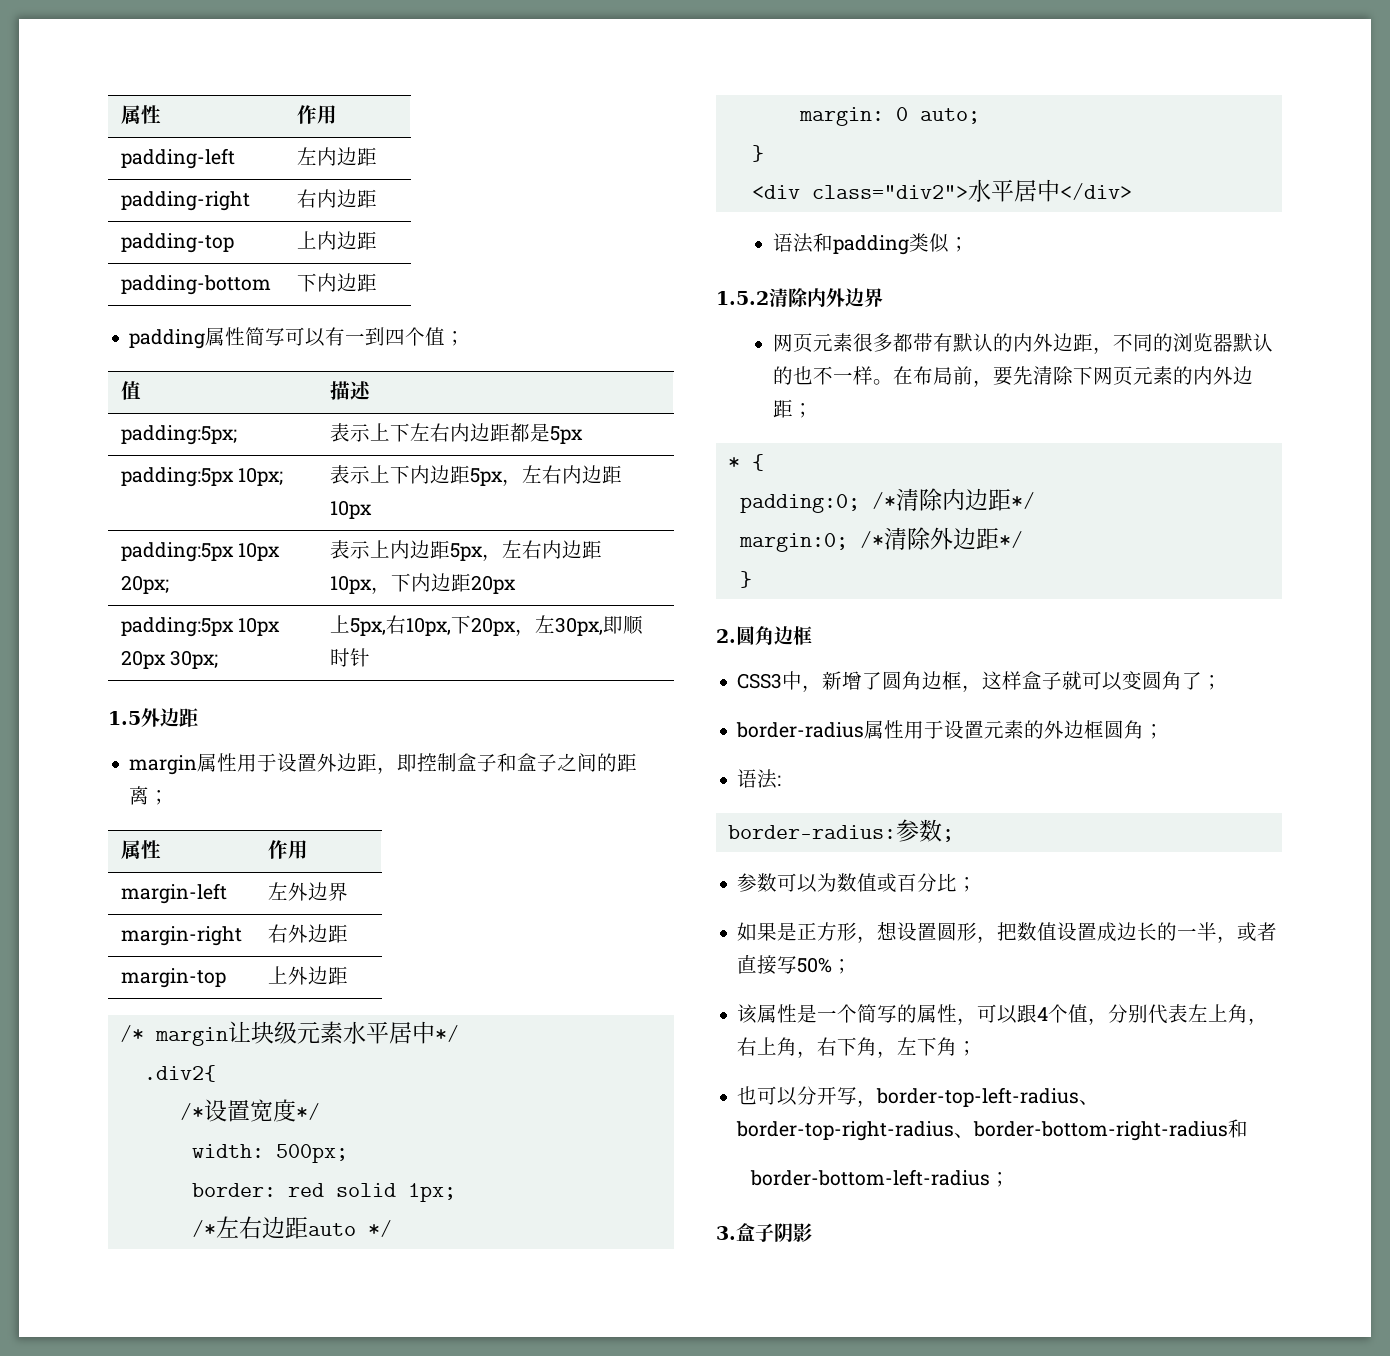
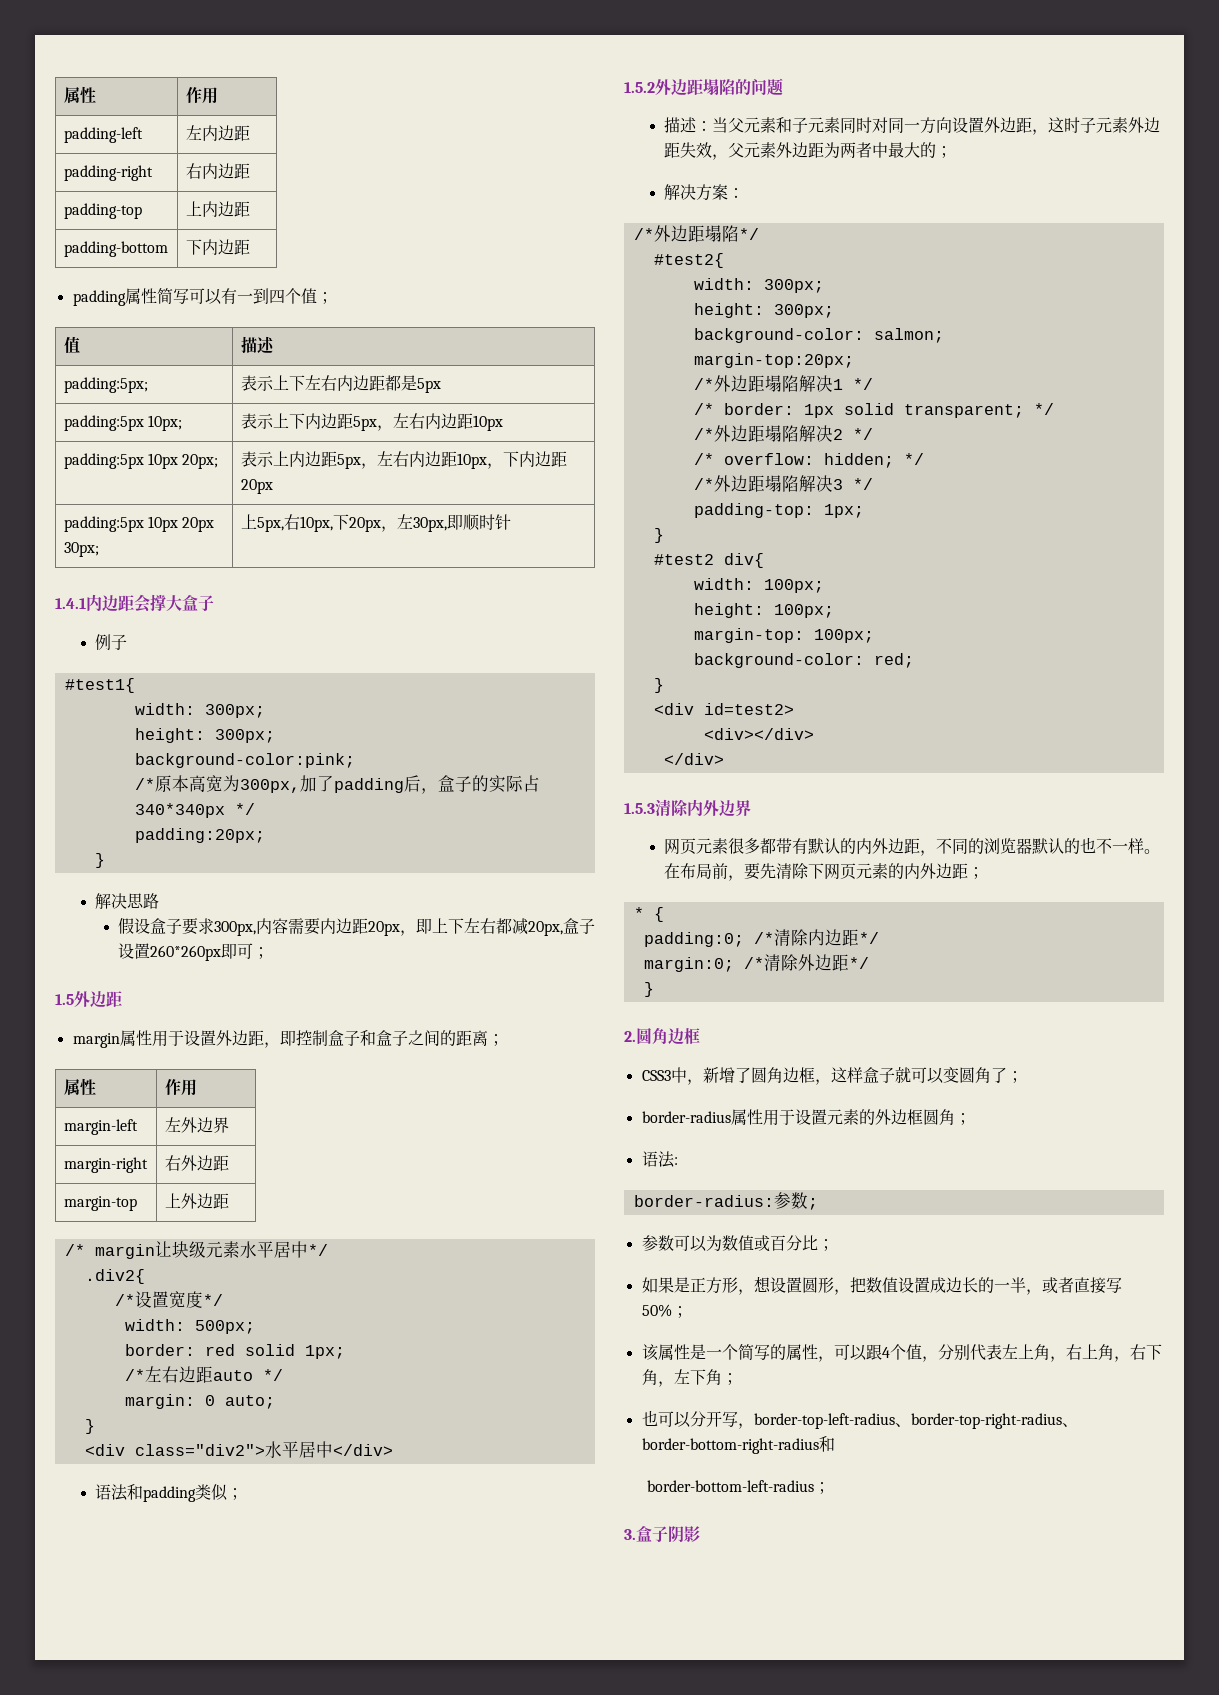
(370, 657) none -> [55,594,214,613] [95,634,128,650] [64,678,135,693] [134,703,265,718] [134,728,275,743] [134,753,355,768] [134,775,540,794] [134,803,255,818] [134,828,265,843] [94,853,105,868] [95,893,160,909] [117,918,595,936] [117,943,269,961] // 1.4.1内边距会撑大盒子 // 例子 // #test1{ // width: 300px; // height: 300px; // background-color:pink; // /*原本高宽为300px,加了padding后，盒子的实际占340*340px */ // padding:20px; // } // 解决思路 // 假设盒子要求300px,内容需要内边距20px，即上下左右都减20px,盒子设置260*260px即可；
(769, 298) none -> [655,78,783,96] [664,117,1161,135] [664,142,953,160] [664,184,745,201] [633,225,759,242] [653,253,724,268] [693,278,824,293] [693,303,834,318] [693,328,944,343] [693,353,854,368] [693,375,873,392] [693,403,1054,418] [693,425,873,442] [693,453,924,468] [693,475,873,492] [693,503,864,518] [653,528,664,543] [653,553,764,568] [693,578,824,593] [693,603,834,618] [693,628,874,643] [693,653,914,668] [653,678,664,693] [653,703,794,715] [703,728,814,740] [663,753,724,765] [624,803,655,814] 外边距塌陷的问题 // 描述：当父元素和子元素同时对同一方向设置外边距，这时子元素外边距失效，父元素外边距为两者中最大的； // 解决方案： // /*外边距塌陷*/ // #test2{ // width: 300px; // height: 300px; // background-color: salmon; // margin-top:20px; // /*外边距塌陷解决1 */ // /* border: 1px solid transparent; */ // /*外边距塌陷解决2 */ // /* overflow: hidden; */ // /*外边距塌陷解决3 */ // padding-top: 1px; // } // #test2 div{ // width: 100px; // height: 100px; // margin-top: 100px; // background-color: red; // } // <div id=test2> // <div></div> // </div> // 1.5.3

